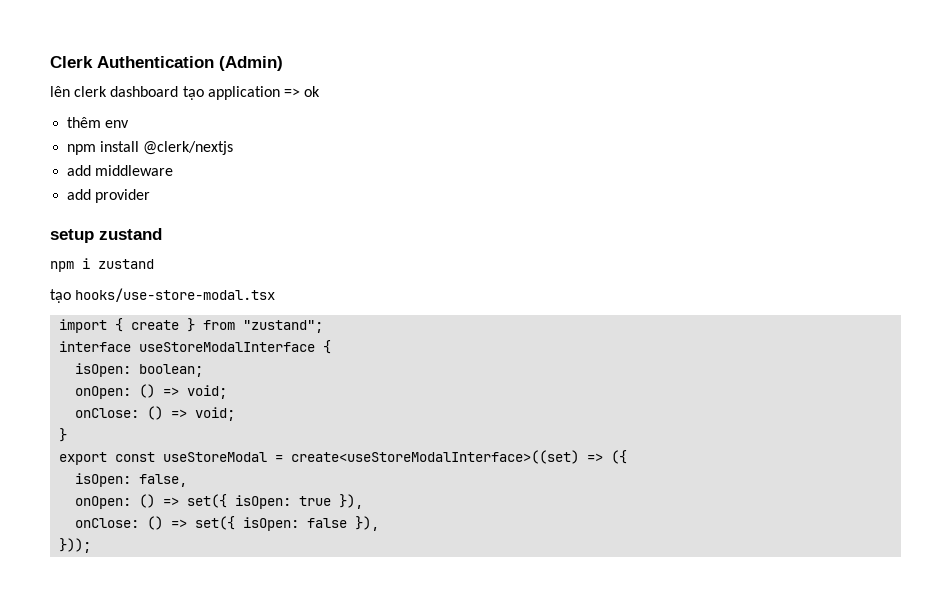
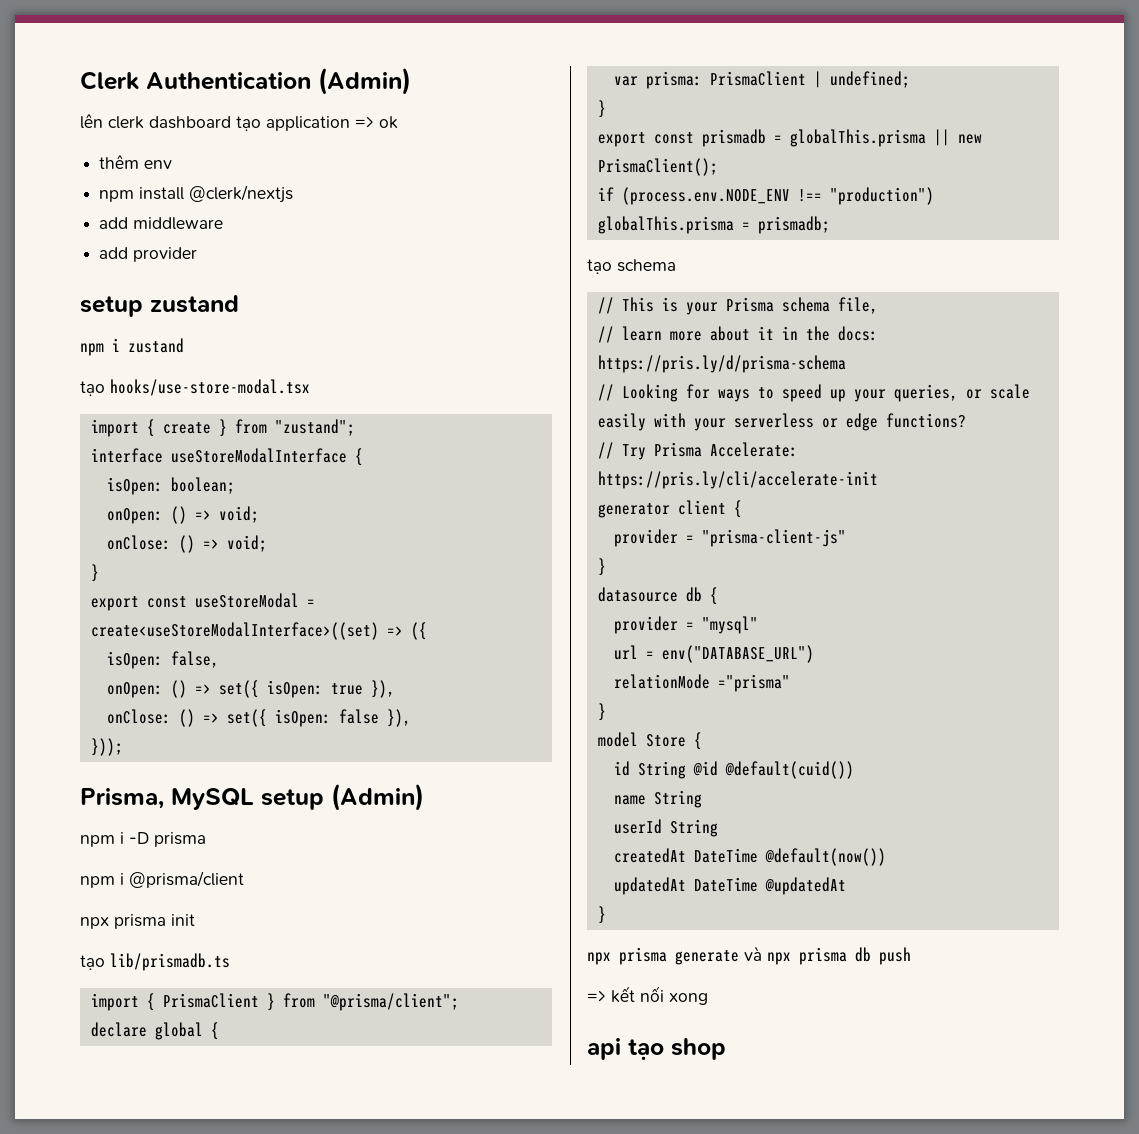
(92, 545) none -> [80,783,424,811] [80,832,206,847] [80,871,244,888] [80,914,195,929] [80,953,230,971] [90,993,459,1011] [90,1022,219,1040] [613,71,910,89] [597,100,606,118] [597,129,982,147] [597,158,718,176] [597,187,934,205] [597,216,830,234] [587,259,676,274] [597,297,878,315] [597,326,878,343] [597,355,846,373] [597,384,1030,402] [597,413,966,431] [597,442,798,460] [597,471,878,489] [597,500,742,518] [613,529,846,547] [597,558,606,576] [597,587,718,605] [613,616,758,634] [613,645,814,663] [613,674,790,692] [597,703,606,721] [597,732,702,750] [613,761,854,779] [613,790,702,808] [613,819,718,837] [613,848,886,866] [613,877,846,895] [597,906,606,924] [587,946,911,965] [587,986,708,1005] [587,1038,726,1060] // Prisma, MySQL setup (Admin) // npm i -D prisma // npm i @prisma/client // npx prisma init // tạo lib/prismadb.ts // import { PrismaClient } from "@prisma/client"; // declare global { // var prisma: PrismaClient | undefined; // } // export const prismadb = globalThis.prisma || new PrismaClient(); // if (process.env.NODE_ENV !== "production") globalThis.prisma = prismadb; // tạo schema // // This is your Prisma schema file, // // learn more about it in the docs: https://pris.ly/d/prisma-schema // // Looking for ways to speed up your queries, or scale easily with your serverless or edge functions? // // Try Prisma Accelerate: https://pris.ly/cli/accelerate-init // generator client { // provider = "prisma-client-js" // } // datasource db { // provider = "mysql" // url = env("DATABASE_URL") // relationMode ="prisma" // } // model Store { // id String @id @default(cuid()) // name String // userId String // createdAt DateTime @default(now()) // updatedAt DateTime @updatedAt // } // npx prisma generate và npx prisma db push // => kết nối xong // api tạo shop

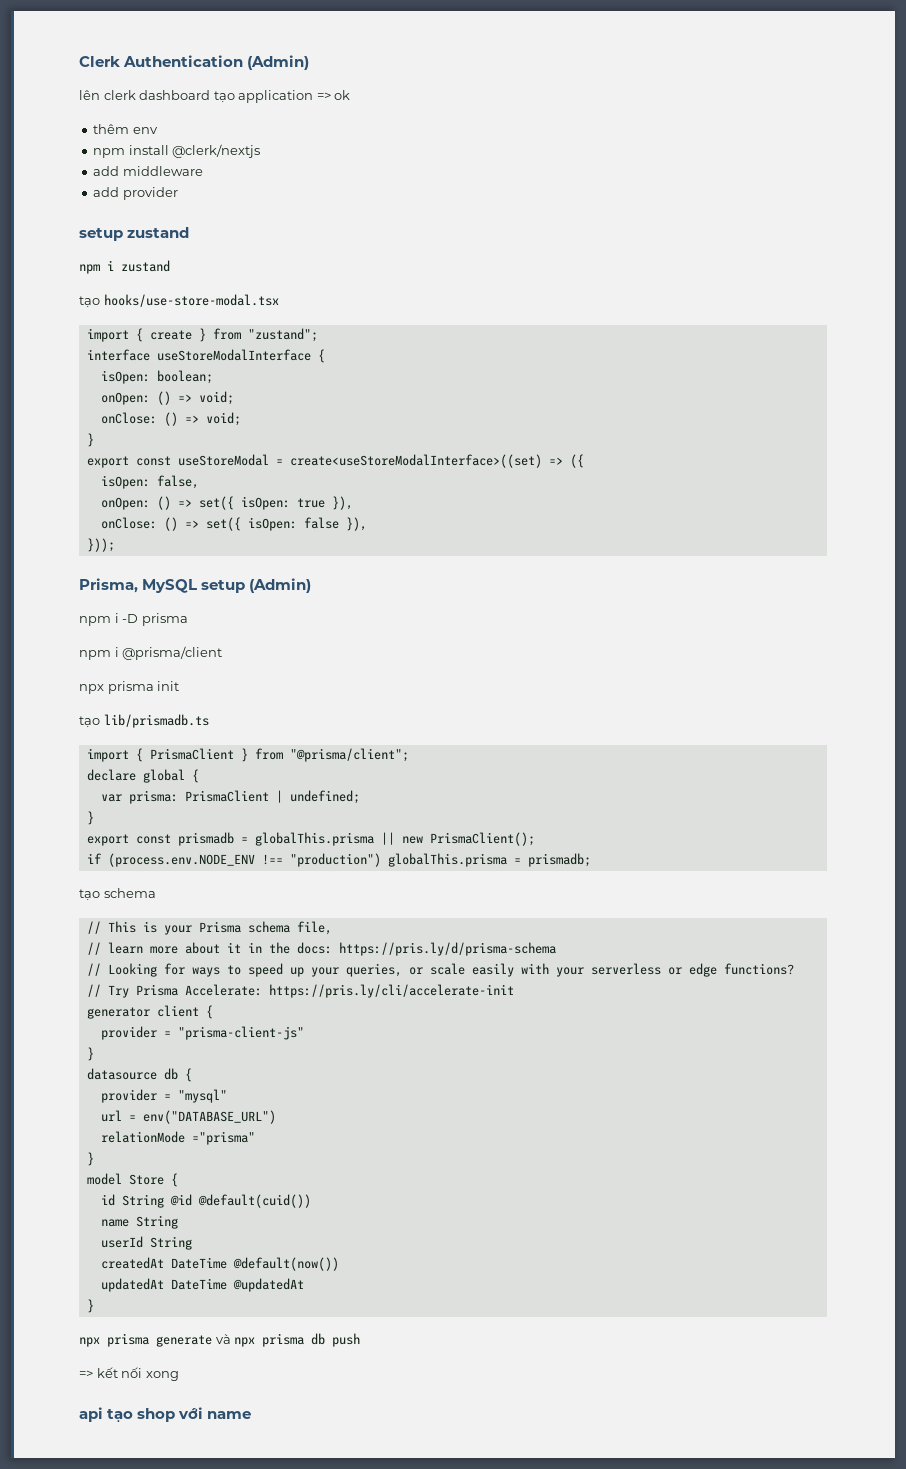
(726, 1049) none -> [178,1407,252,1419] với name

